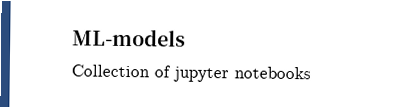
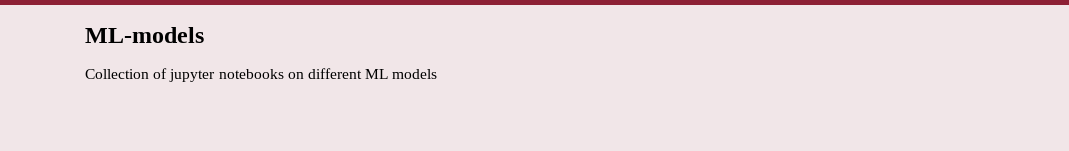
(311, 73) none -> [287,68,438,79] on different ML models

